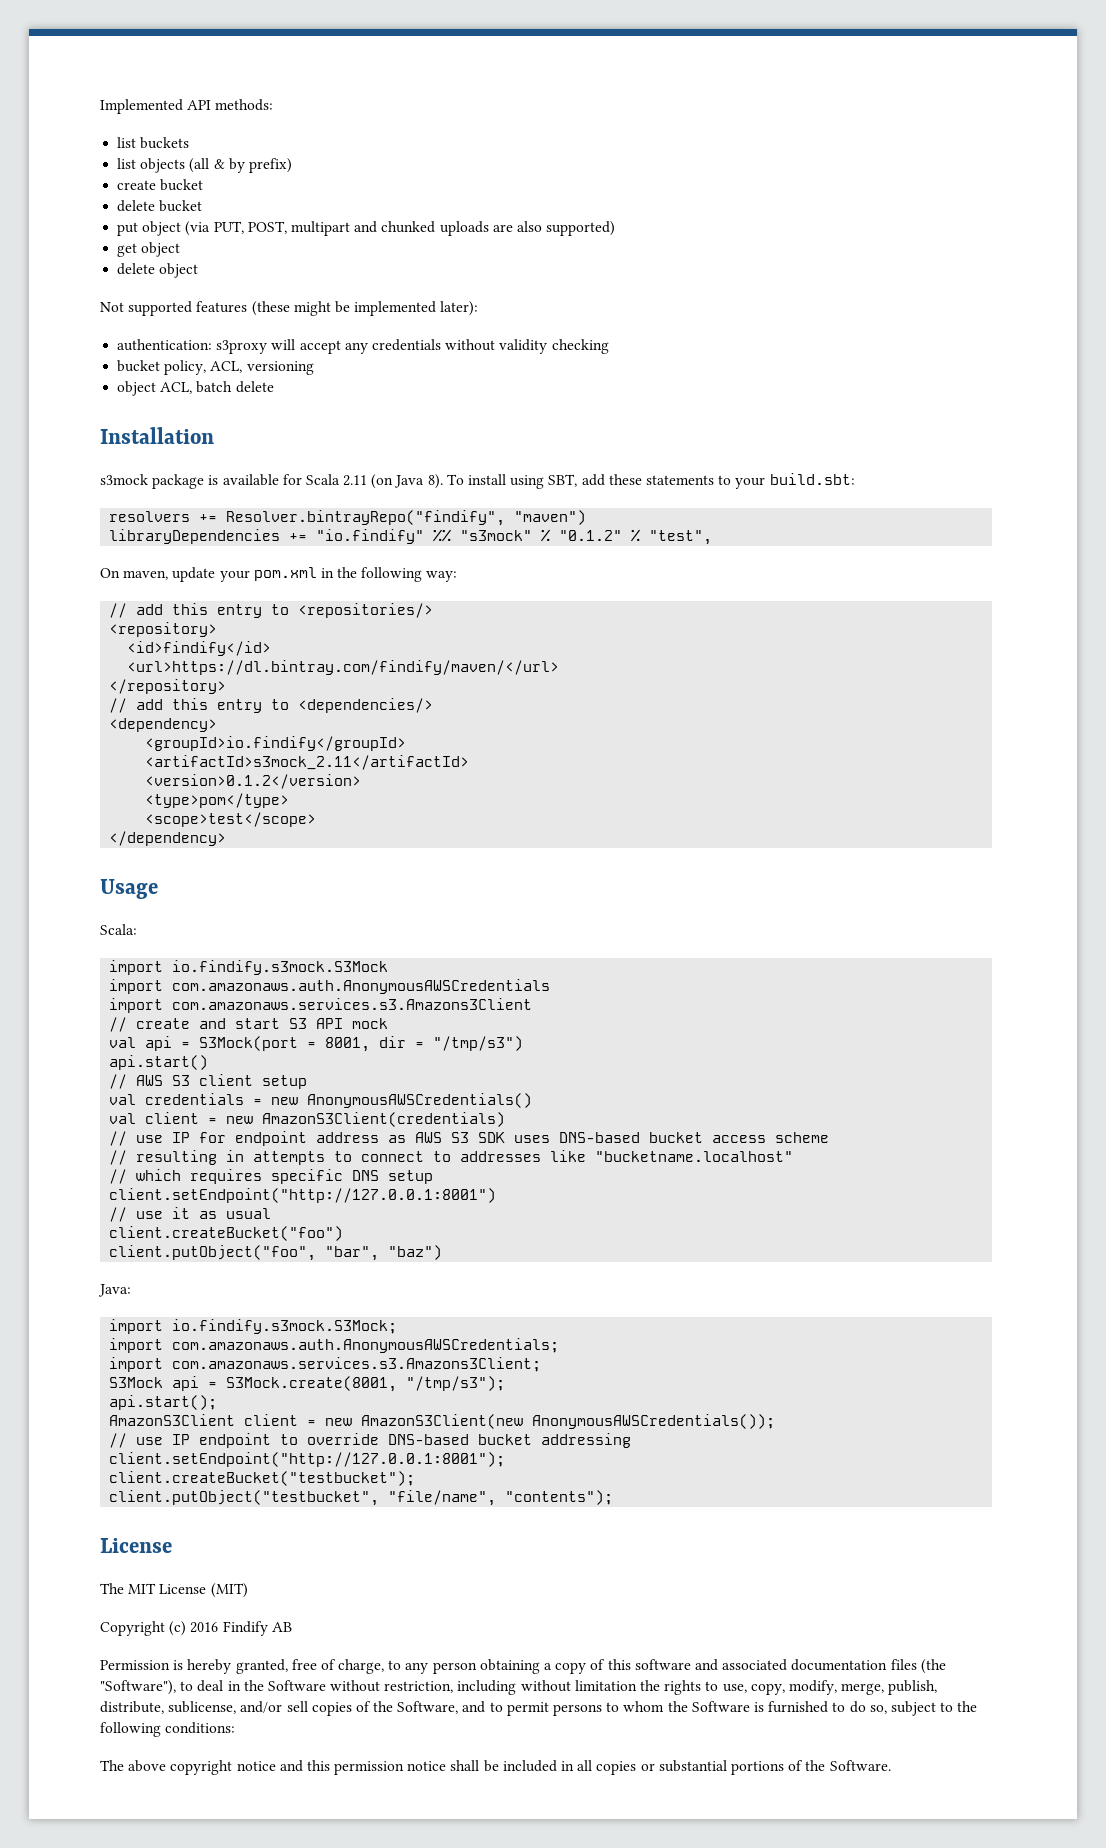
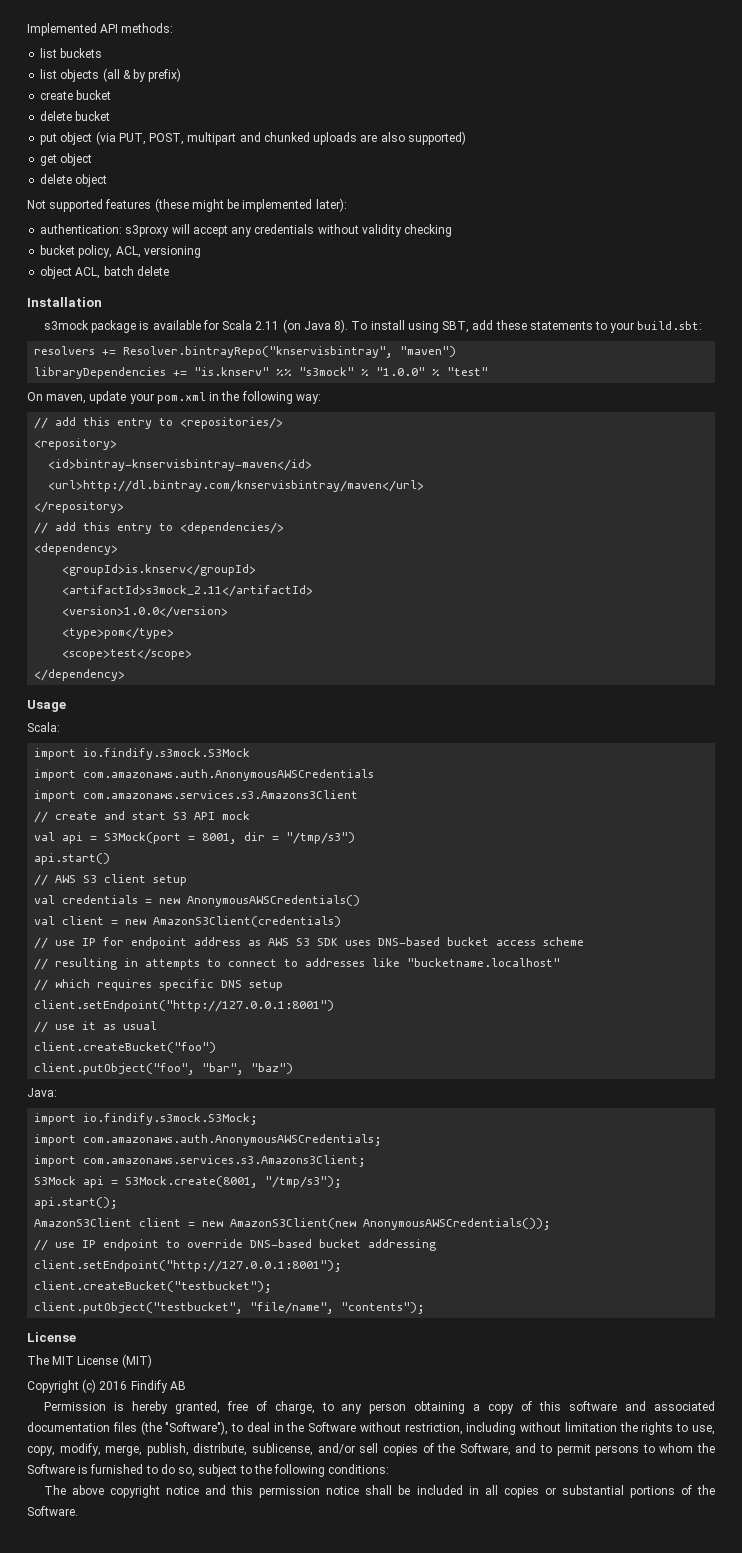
[226,510,506,526] Resolver.bintrayRepo("findify", -> [123,346,394,358] Resolver.bintrayRepo("knservisbintray",
[316,529,425,544] "io.findify" -> [194,367,270,376] "is.knserv"
[559,529,713,545] "0.1.2" % "test", -> [376,367,489,376] "1.0.0" % "test"
[127,641,272,656] [127,660,560,675] <id>findify</id> // <url>https://dl.bintray.com/findify/maven/</url> -> [48,459,313,471] [48,480,425,492] <id>bintray-knservisbintray-maven</id> // <url>http://dl.bintray.com/knservisbintray/maven</url>
[145,736,407,751] <groupId>io.findify</groupId> -> [62,564,257,576] <groupId>is.knserv</groupId>
[145,774,362,789] <version>0.1.2</version> -> [62,606,229,618] <version>1.0.0</version>

